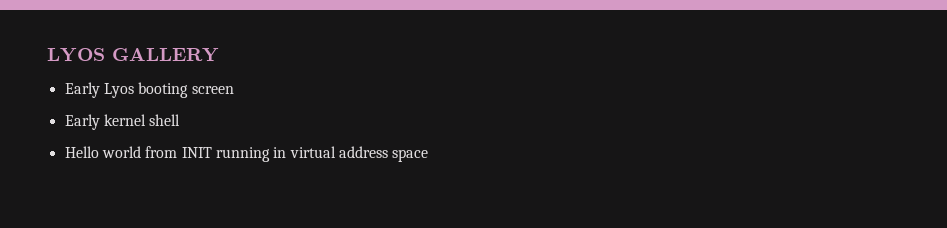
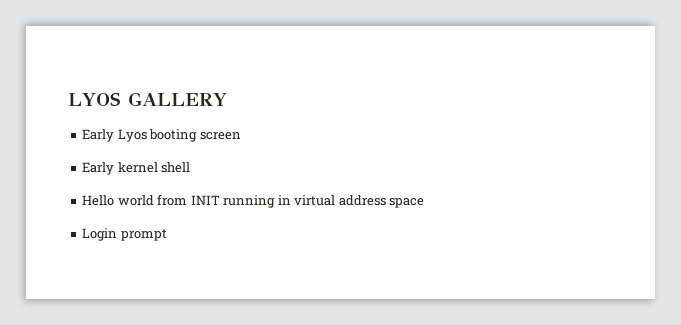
(429, 155) none -> [82,228,167,241] // Login prompt

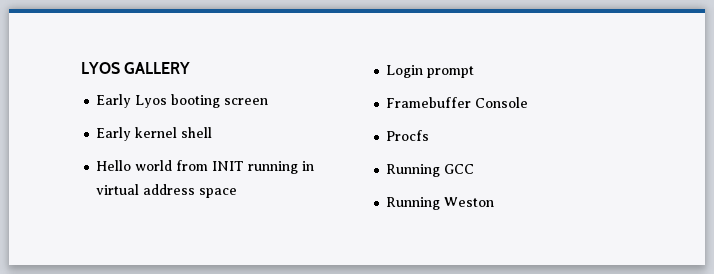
(167, 235) none -> [386,97,529,108] [386,130,430,141] [386,164,475,177] [386,197,495,210] // Framebuffer Console // Procfs // Running GCC // Running Weston

